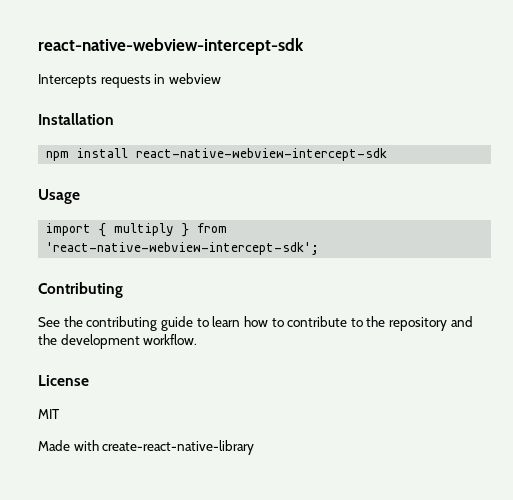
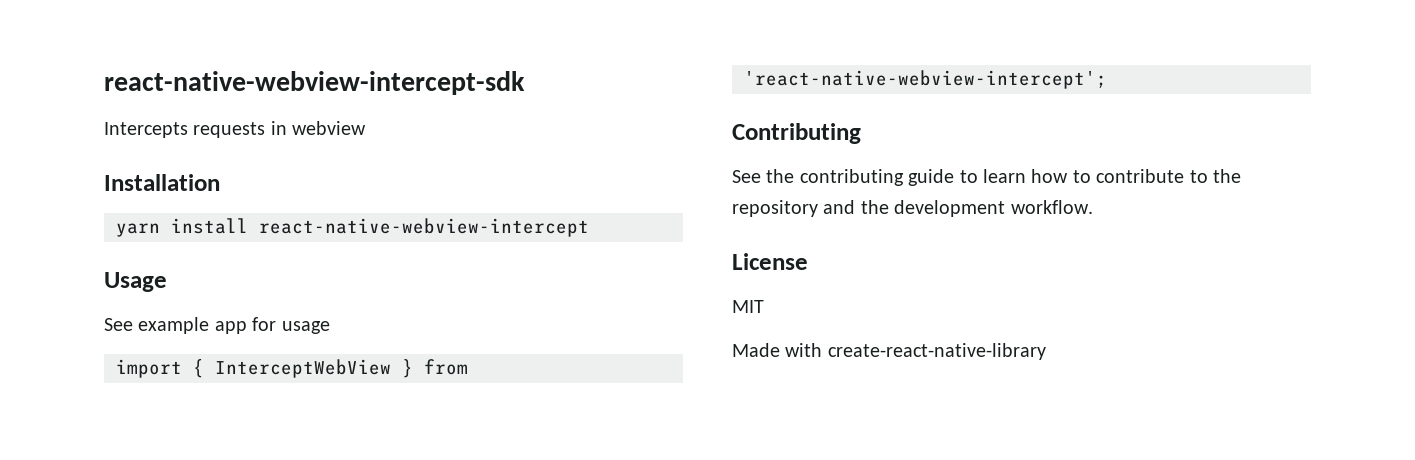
[46,148,388,161] [38,189,80,204] npm install react-native-webview-intercept-sdk // Usage -> [116,218,589,237] [104,272,167,292] [104,317,330,334] yarn install react-native-webview-intercept // Usage // See example app for usage
[114,223,175,236] multiply -> [215,359,391,378] InterceptWebView
[46,242,320,255] 'react-native-webview-intercept-sdk'; -> [744,70,1107,89] 'react-native-webview-intercept';

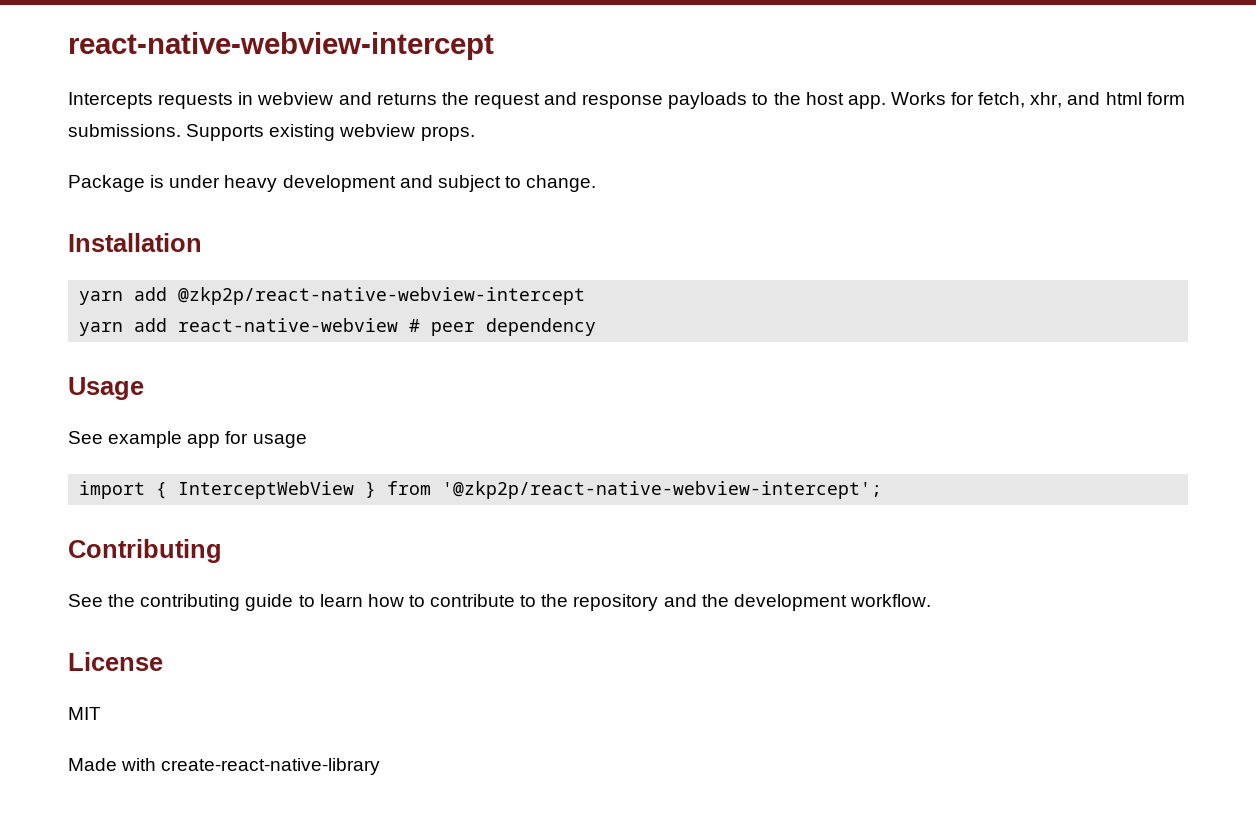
[104,71,525,95] react-native-webview-intercept-sdk -> [68,32,494,60] react-native-webview-intercept
[104,174,220,191] [116,218,589,237] // Installation // yarn install react-native-webview-intercept -> [338,92,1185,109] [68,124,475,141] [68,175,597,192] [68,233,202,252] [79,287,586,305] [79,318,597,336] and returns the request and response payloads to the host app. Works for fetch, xhr, and html form submissions. Supports existing webview props. // Package is under heavy development and subject to change. // Installation // yarn add @zkp2p/react-native-webview-intercept // yarn add react-native-webview # peer dependency
[744,70,1107,89] 'react-native-webview-intercept'; -> [442,481,883,499] '@zkp2p/react-native-webview-intercept';

